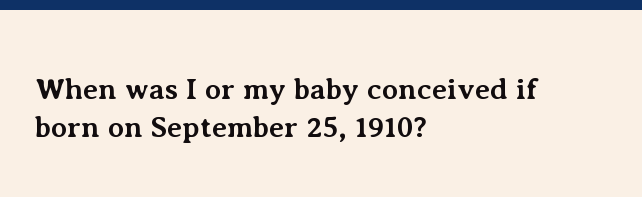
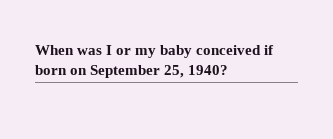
[354,117,427,137] 1910? -> [188,65,229,75] 1940?

